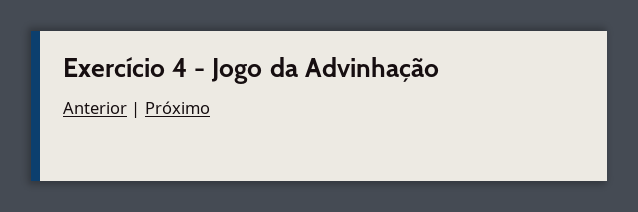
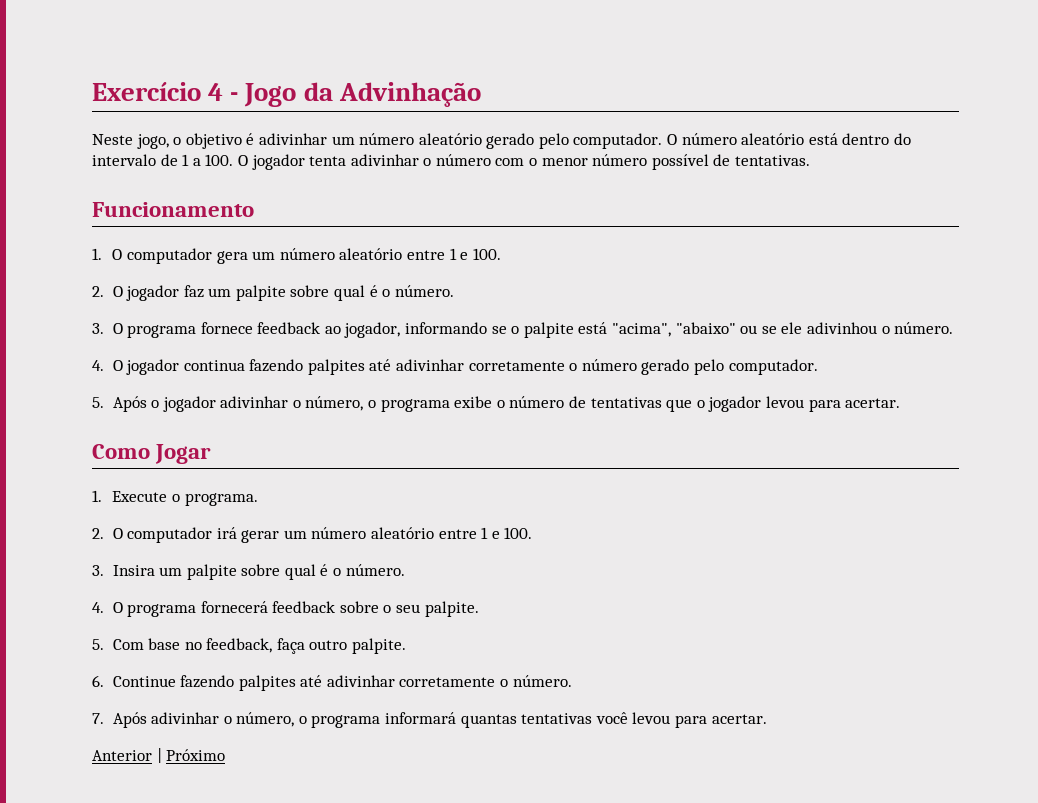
(439, 69) none -> [92,133,912,149] [92,154,811,170] [92,202,254,217] [92,248,501,264] [92,285,454,301] [92,322,954,338] [92,359,818,375] [92,396,901,412] [92,444,212,464] [92,490,258,506] [92,527,533,543] [92,564,405,580] [92,601,479,617] [92,638,407,654] [92,675,572,691] [92,712,767,728] // Neste jogo, o objetivo é adivinhar um número aleatório gerado pelo computador. O número aleatório está dentro do intervalo de 1 a 100. O jogador tenta adivinhar o número com o menor número possível de tentativas. // Funcionamento // 1. O computador gera um número aleatório entre 1 e 100. // 2. O jogador faz um palpite sobre qual é o número. // 3. O programa fornece feedback ao jogador, informando se o palpite está "acima", "abaixo" ou se ele adivinhou o número. // 4. O jogador continua fazendo palpites até adivinhar corretamente o número gerado pelo computador. // 5. Após o jogador adivinhar o número, o programa exibe o número de tentativas que o jogador levou para acertar. // Como Jogar // 1. Execute o programa. // 2. O computador irá gerar um número aleatório entre 1 e 100. // 3. Insira um palpite sobre qual é o número. // 4. O programa fornecerá feedback sobre o seu palpite. // 5. Com base no feedback, faça outro palpite. // 6. Continue fazendo palpites até adivinhar corretamente o número. // 7. Após adivinhar o número, o programa informará quantas tentativas você levou para acertar.

